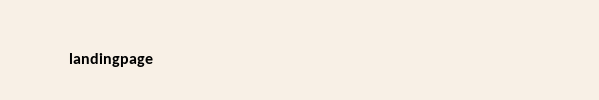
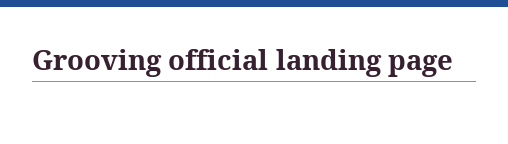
[69,53,153,67] landingpage -> [32,49,454,77] Grooving official landing page

